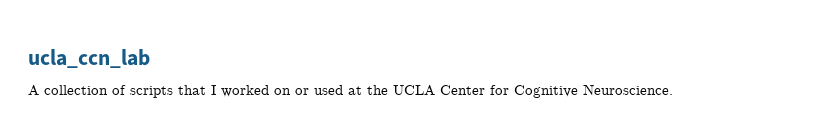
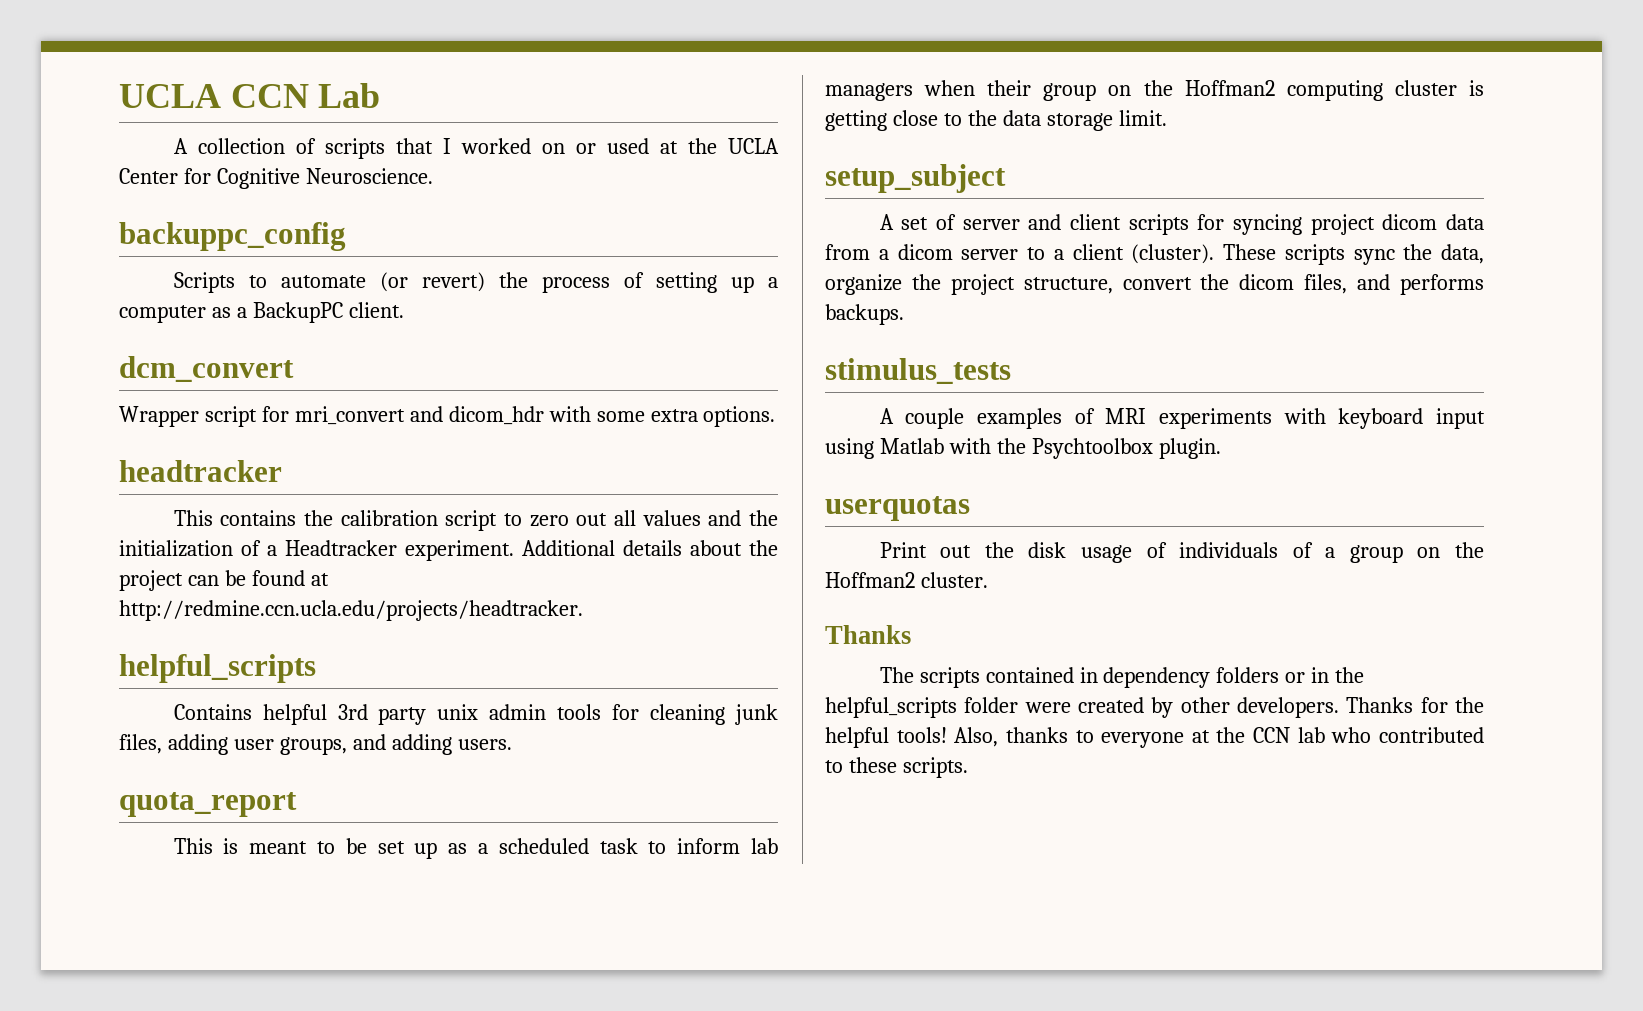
[28,49,150,68] ucla_ccn_lab -> [119,83,381,108] UCLA CCN Lab
(673, 89) none -> [119,222,346,251] [173,272,778,293] [119,302,404,323] [119,356,294,382] [119,406,776,427] [119,460,282,482] [173,510,778,531] [119,540,778,561] [119,570,329,591] [119,600,583,621] [119,654,316,683] [173,704,778,725] [119,734,512,755] [119,792,297,817] [173,838,779,859] [825,80,1484,101] [825,110,1167,131] [825,164,1006,193] [879,214,1484,235] [825,244,1484,265] [825,274,1484,295] [825,304,904,325] [825,358,1011,384] [879,408,1485,429] [825,438,1221,459] [825,496,970,521] [879,542,1484,563] [825,572,988,588] [825,625,911,644] [879,667,1365,688] [825,697,1484,718] [825,727,1484,748] [825,757,968,778] // backuppc_config // Scripts to automate (or revert) the process of setting up a computer as a BackupPC client. // dcm_convert // Wrapper script for mri_convert and dicom_hdr with some extra options. // headtracker // This contains the calibration script to zero out all values and the initialization of a Headtracker experiment. Additional details about the project can be found at http://redmine.ccn.ucla.edu/projects/headtracker. // helpful_scripts // Contains helpful 3rd party unix admin tools for cleaning junk files, adding user groups, and adding users. // quota_report // This is meant to be set up as a scheduled task to inform lab managers when their group on the Hoffman2 computing cluster is getting close to the data storage limit. // setup_subject // A set of server and client scripts for syncing project dicom data from a dicom server to a client (cluster). These scripts sync the data, organize the project structure, convert the dicom files, and performs backups. // stimulus_tests // A couple examples of MRI experiments with keyboard input using Matlab with the Psychtoolbox plugin. // userquotas // Print out the disk usage of individuals of a group on the Hoffman2 cluster. // Thanks // The scripts contained in dependency folders or in the helpful_scripts folder were created by other developers. Thanks for the helpful tools! Also, thanks to everyone at the CCN lab who contributed to these scripts.

